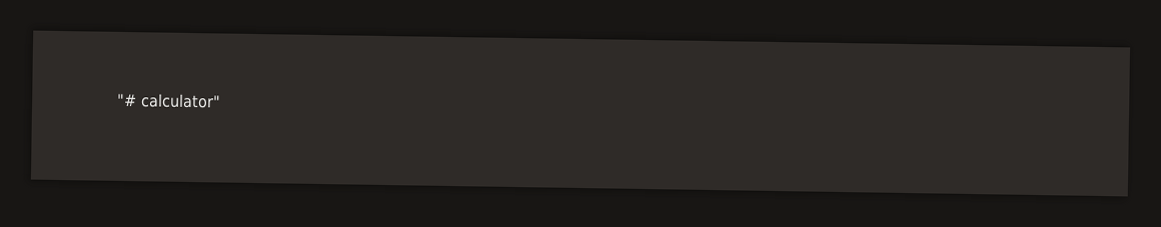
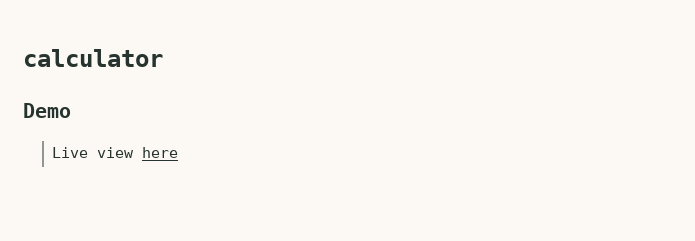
[117,93,221,109] "# calculator" -> [23,49,163,67] [23,103,71,118] [52,147,179,158] calculator // Demo // Live view here

